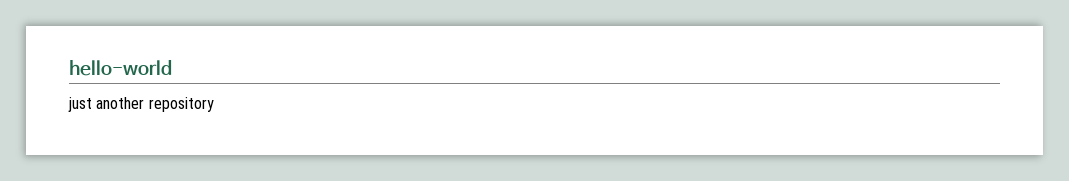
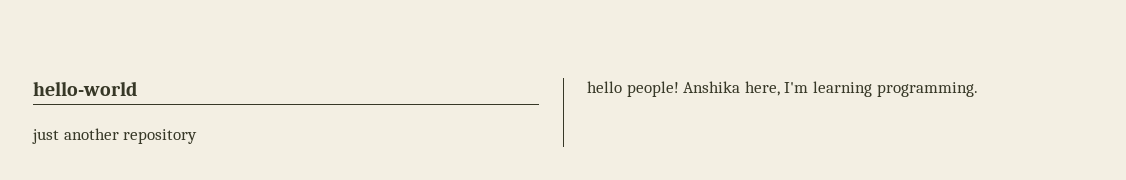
(214, 104) none -> [587,81,978,97] // hello people! Anshika here, I'm learning programming.

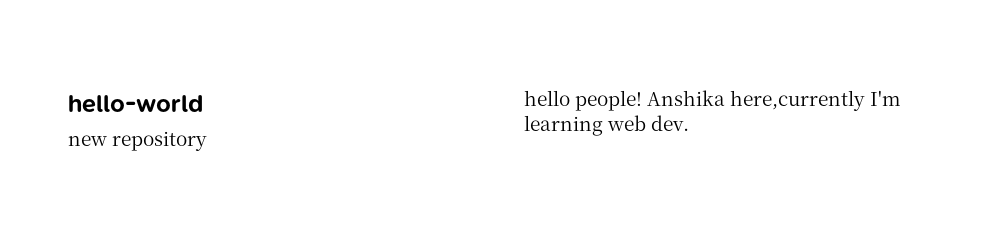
[32,128,119,144] just another -> [68,135,107,146] new
[744,81,780,96] here, -> [730,90,866,111] here,currently
[876,82,978,97] programming. -> [607,115,690,131] web dev.

